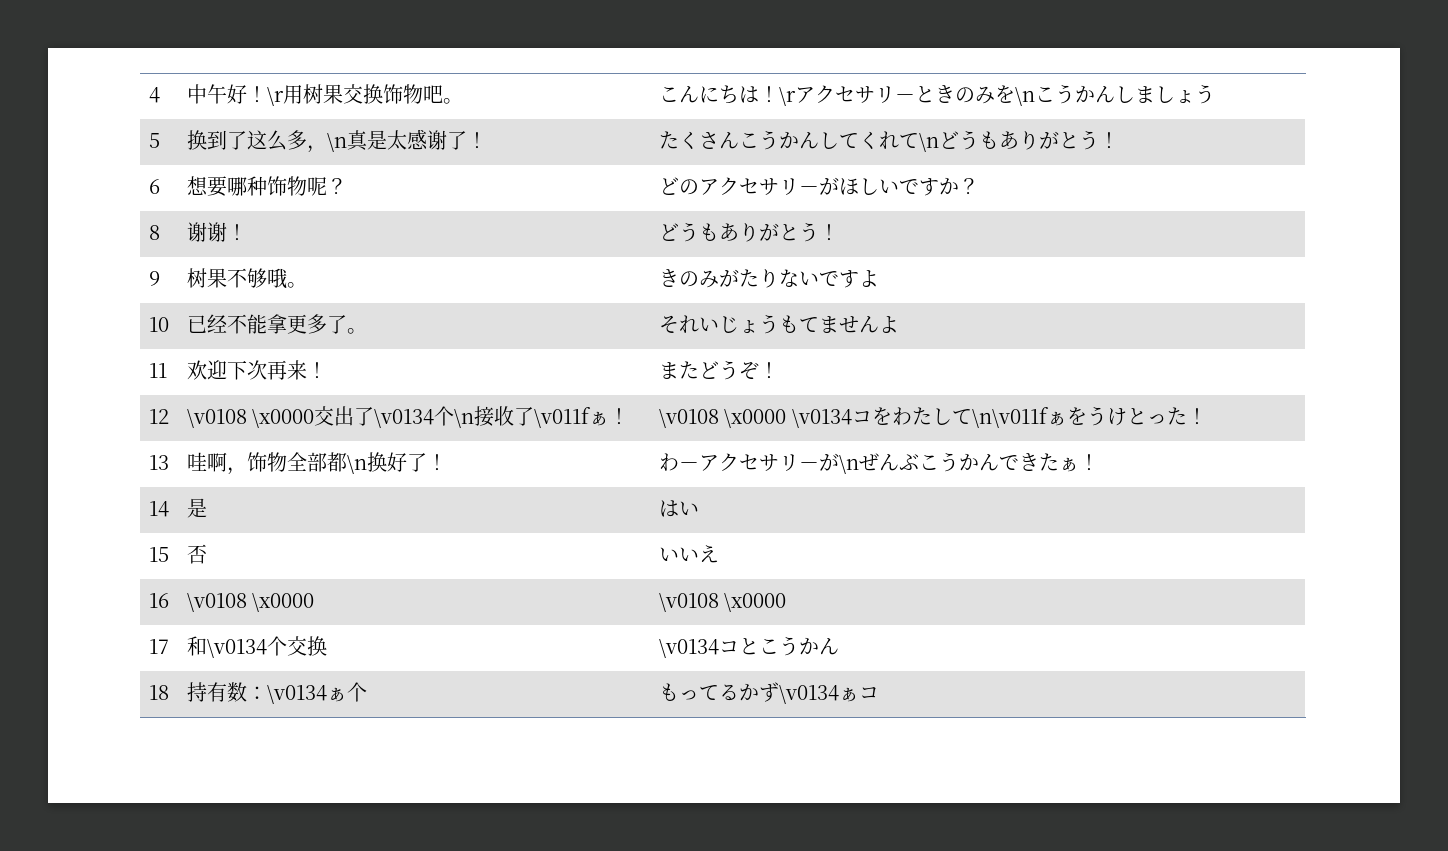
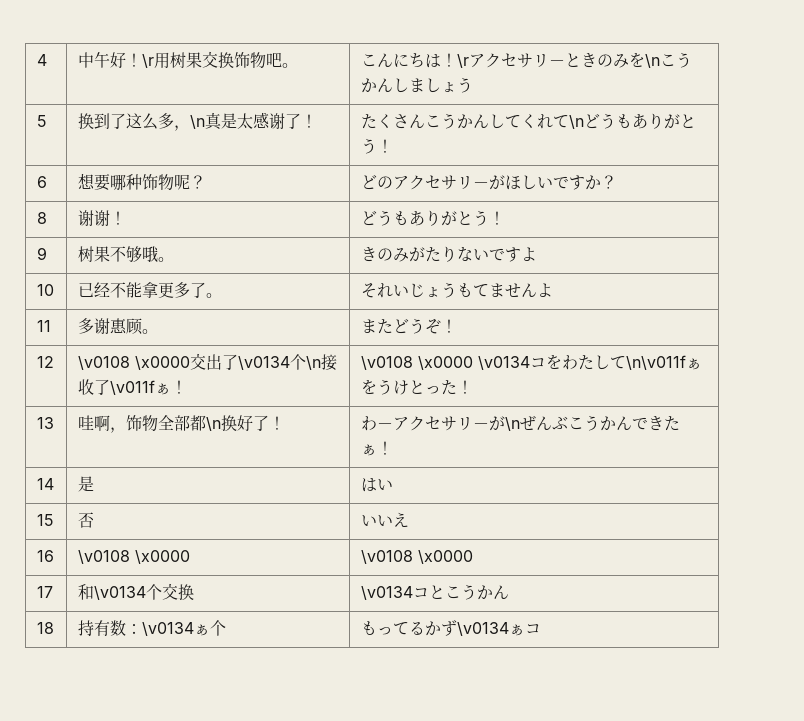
[186,360,327,380] 欢迎下次再来！ -> [77,318,158,335] 多谢惠顾。

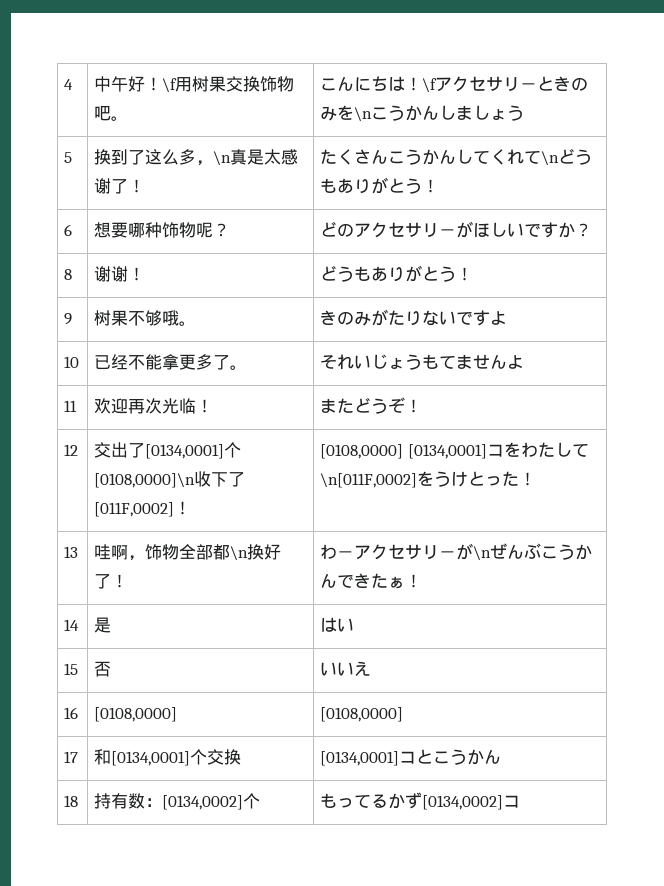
[141,54,154,68] \r -> [162,78,178,93] \f
[456,54,469,68] \r -> [422,78,438,93] \f
[77,318,158,335] 多谢惠顾。 -> [94,398,214,414] 欢迎再次光临！
[77,353,337,371] [77,379,187,395] [360,356,530,370] \v0108 \x0000交出了\v0134个\n接收了\v011fぁ！ | \v0108 \x0000 \v0134 -> [94,442,242,459] [94,471,246,488] [94,501,192,517] [320,444,487,459] 交出了[0134,0001]个[0108,0000]\n收下了[011F,0002]！ | [0108,0000] [0134,0001]
[625,355,702,370] \n\v011fぁ -> [320,473,418,488] \n[011F,0002]
[77,550,190,564] [360,550,473,564] \v0108 \x0000 | \v0108 \x0000 -> [94,707,178,722] [320,707,404,722] [0108,0000] | [0108,0000]
[93,586,146,600] \v0134 -> [111,751,191,766] [0134,0001]
[360,586,413,600] \v0134 -> [320,751,400,766] [0134,0001]
[141,622,210,636] \v0134ぁ -> [162,795,244,810] [0134,0002]
[456,622,525,636] \v0134ぁ -> [422,795,504,810] [0134,0002]

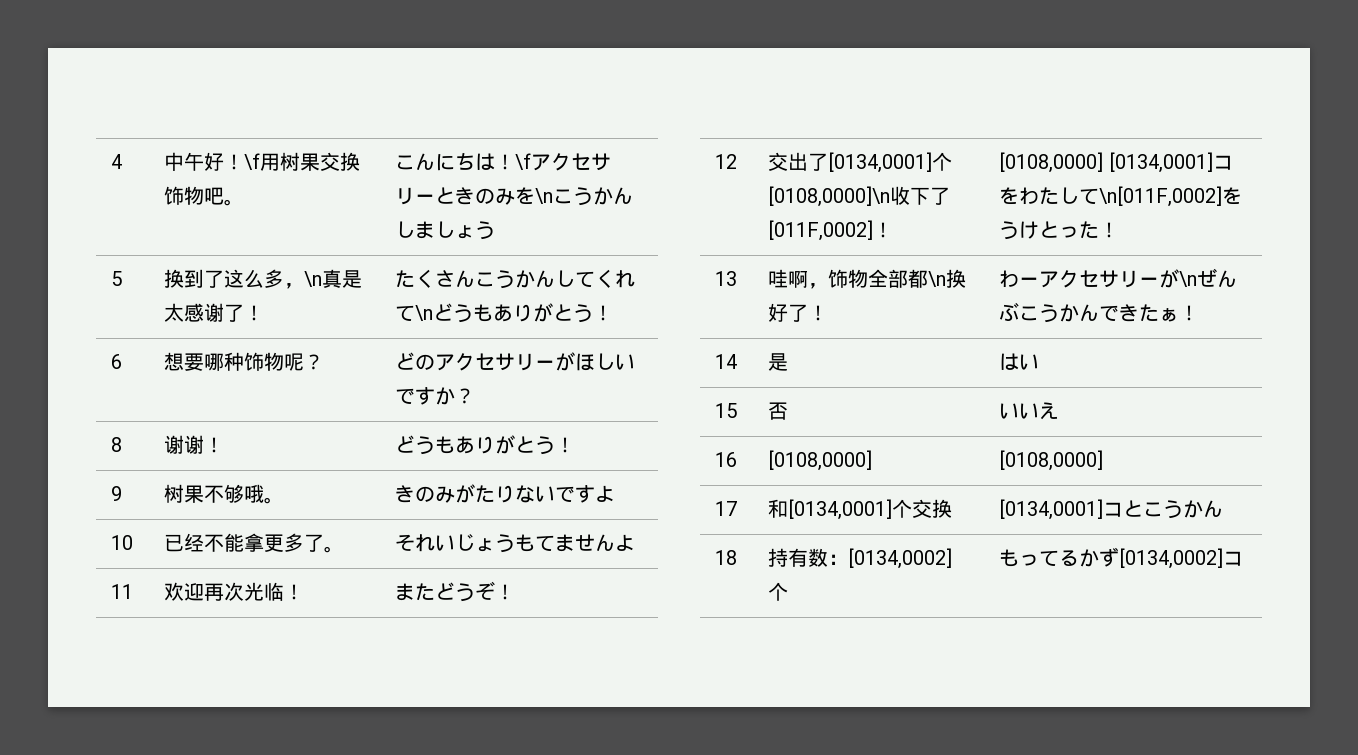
[520,83,538,90] － -> [415,194,436,203] ー
[439,229,457,236] － -> [535,360,556,369] ー
[337,544,457,560] －アクセサリ－ -> [1019,270,1160,288] ーアクセサリー

